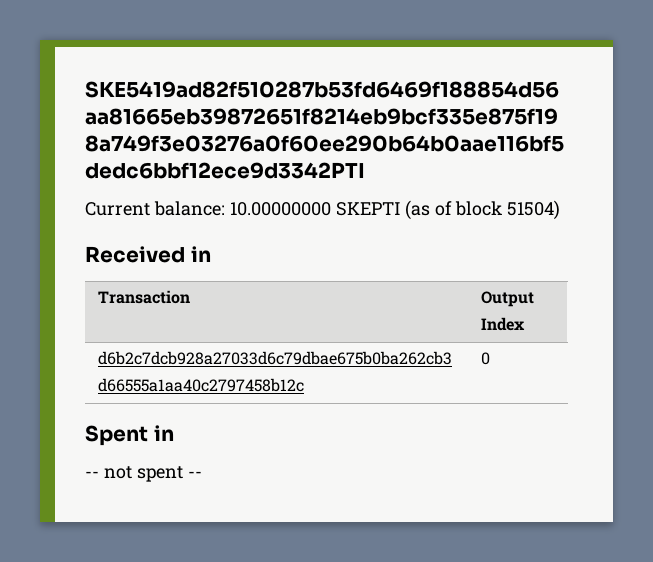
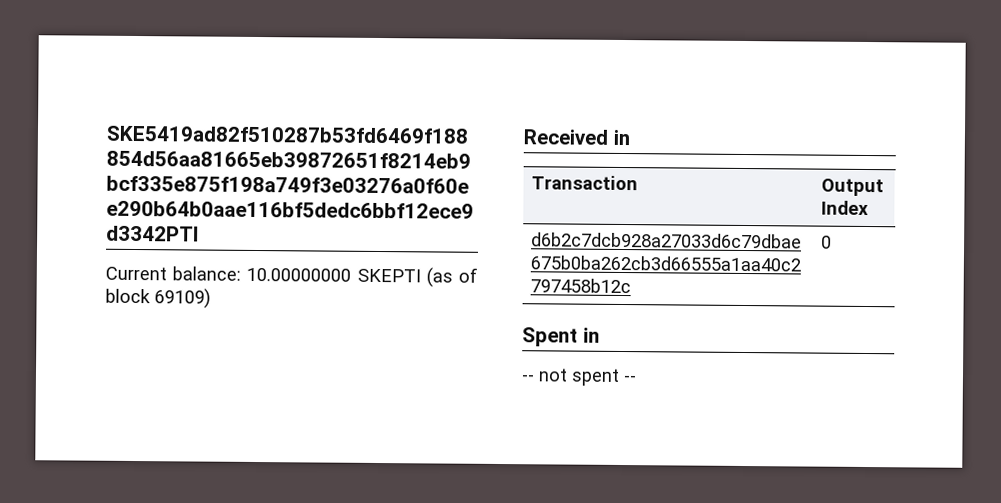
[507,200,561,220] 51504) -> [154,288,211,309] 69109)

